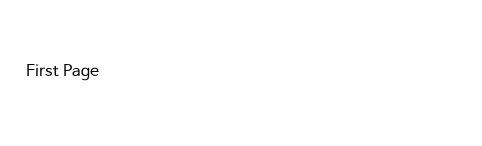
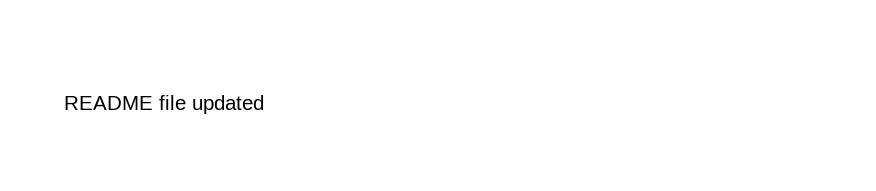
[26,64,100,81] First Page -> [64,95,264,114] README file updated

